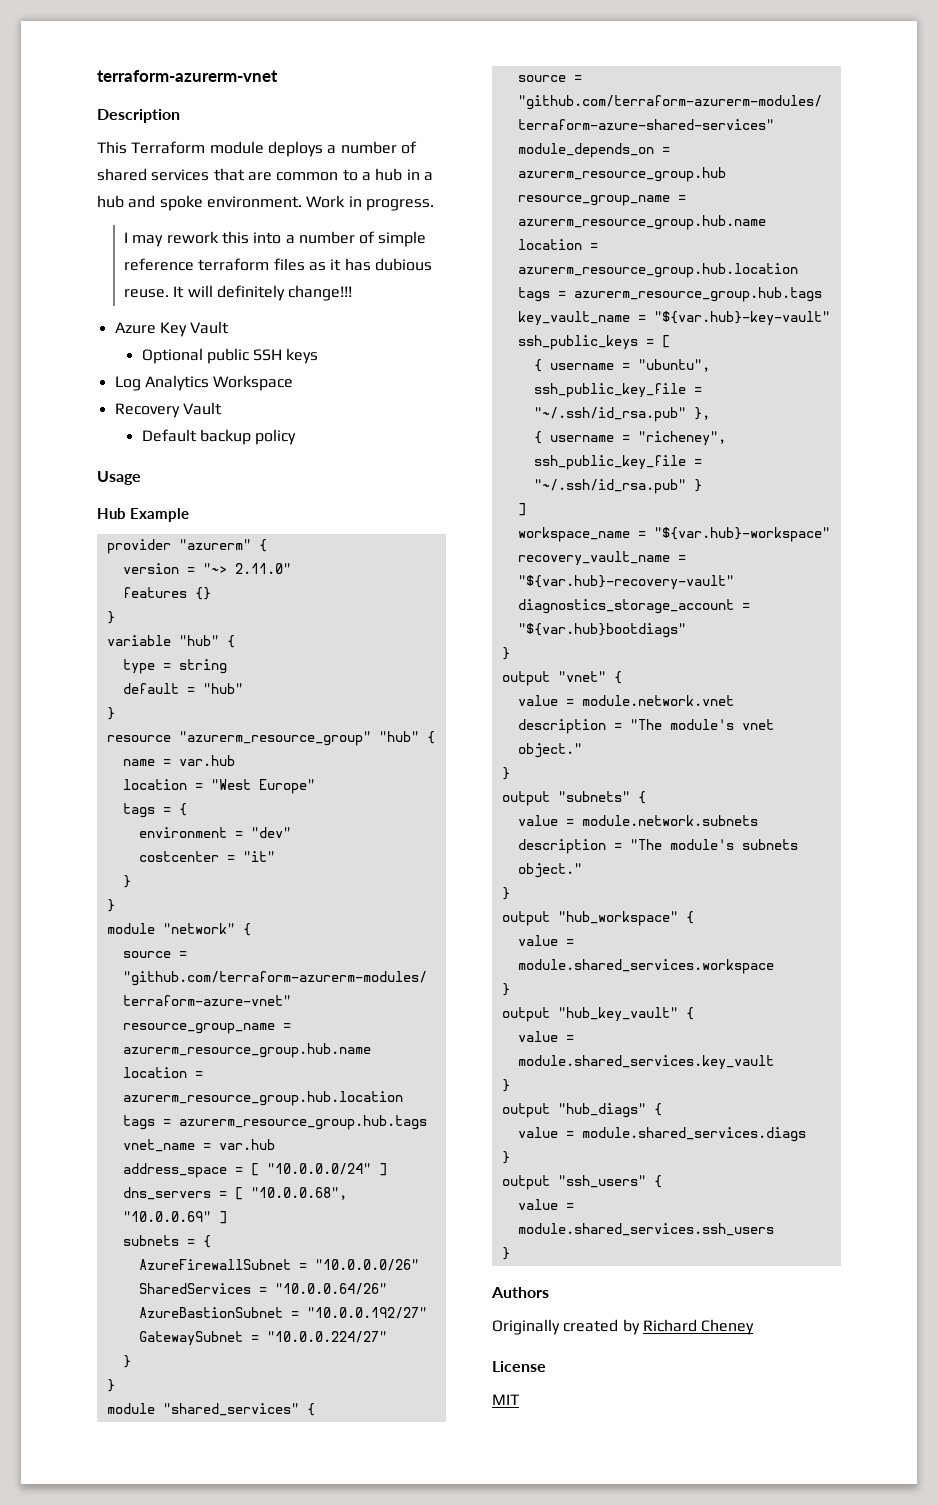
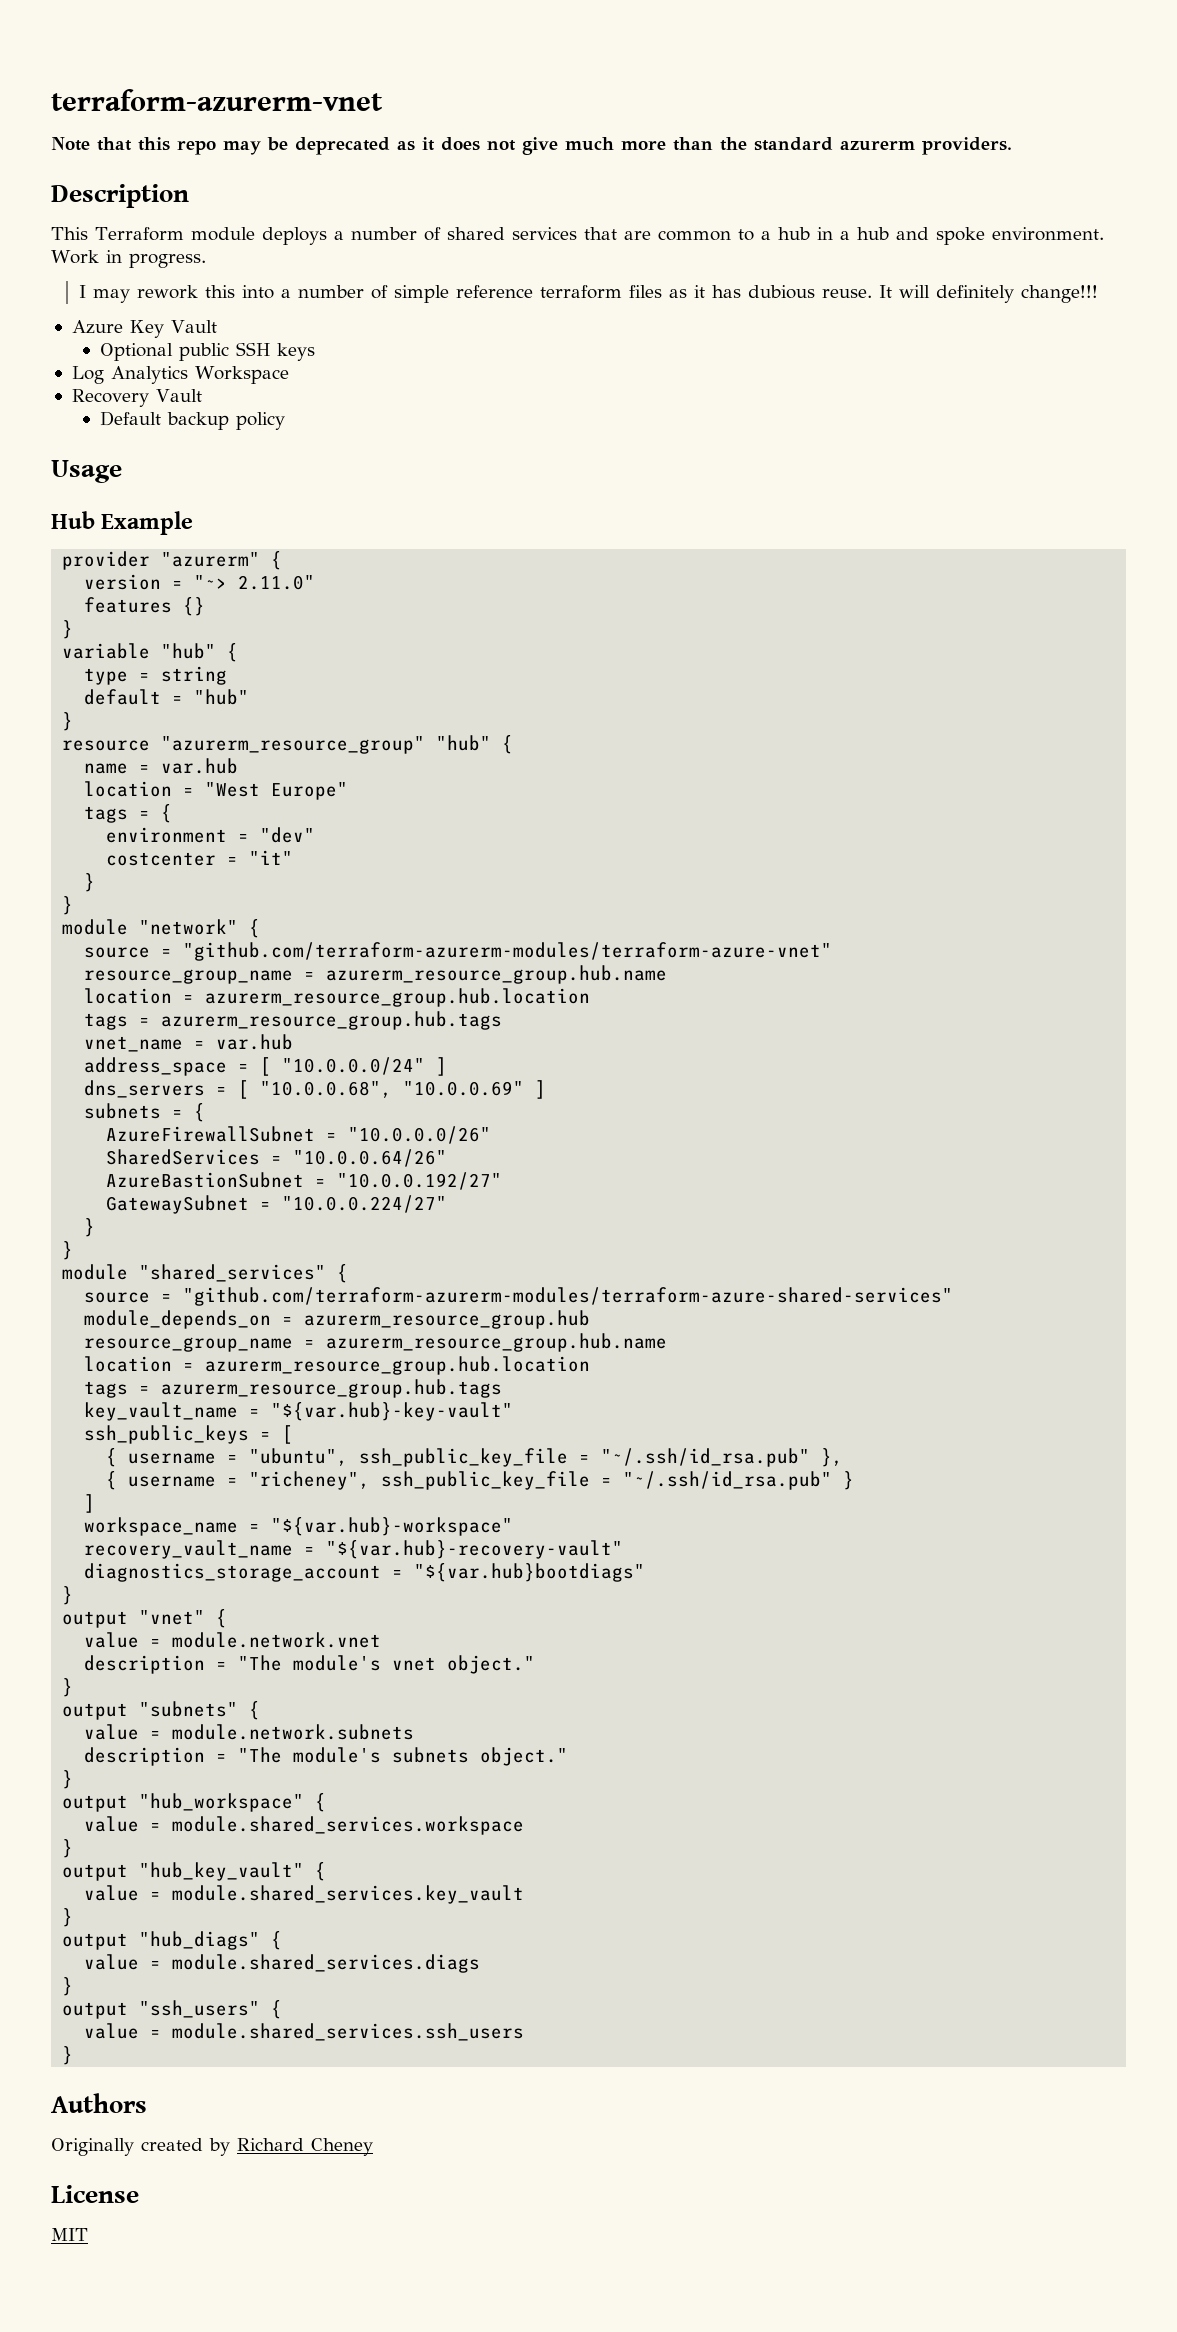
(278, 76) none -> [51,137,1012,155] // Note that this repo may be deprecated as it does not give much more than the standard azurerm providers.

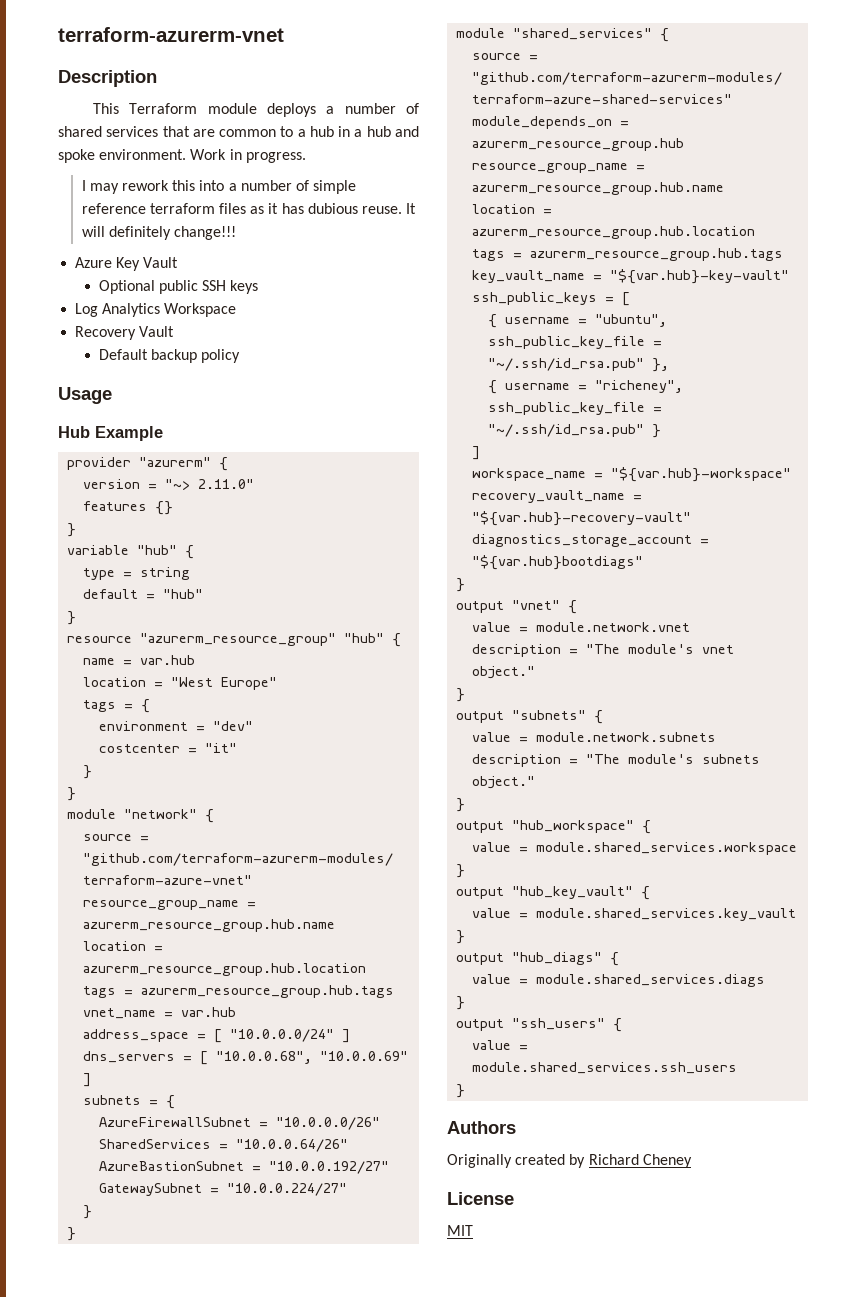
[51,137,1012,155] // Note that this repo may be deprecated as it does not give much more than the standard azurerm providers. -> (284, 34) none

